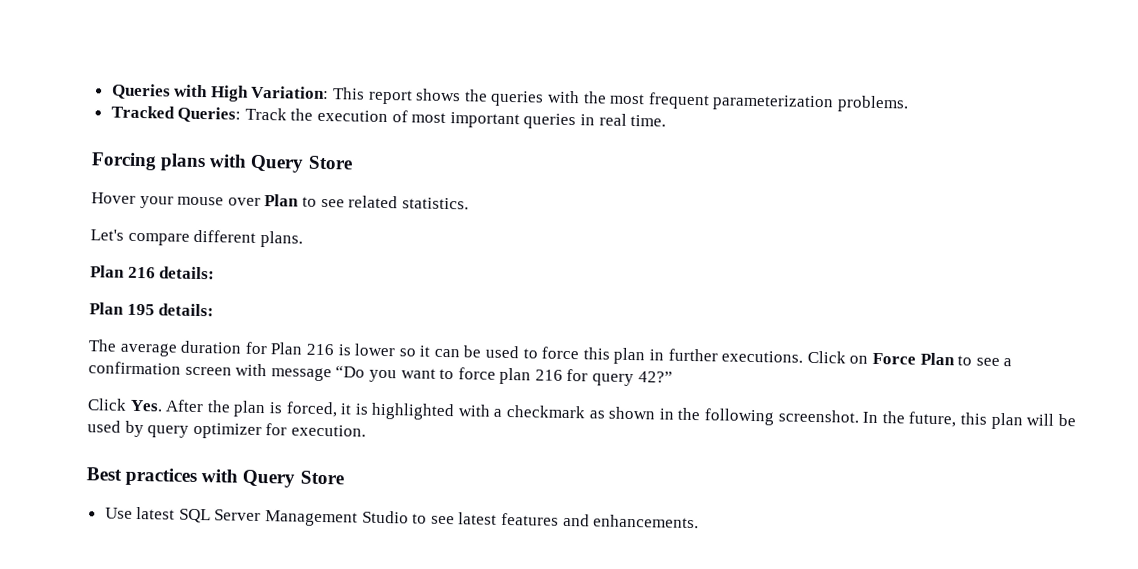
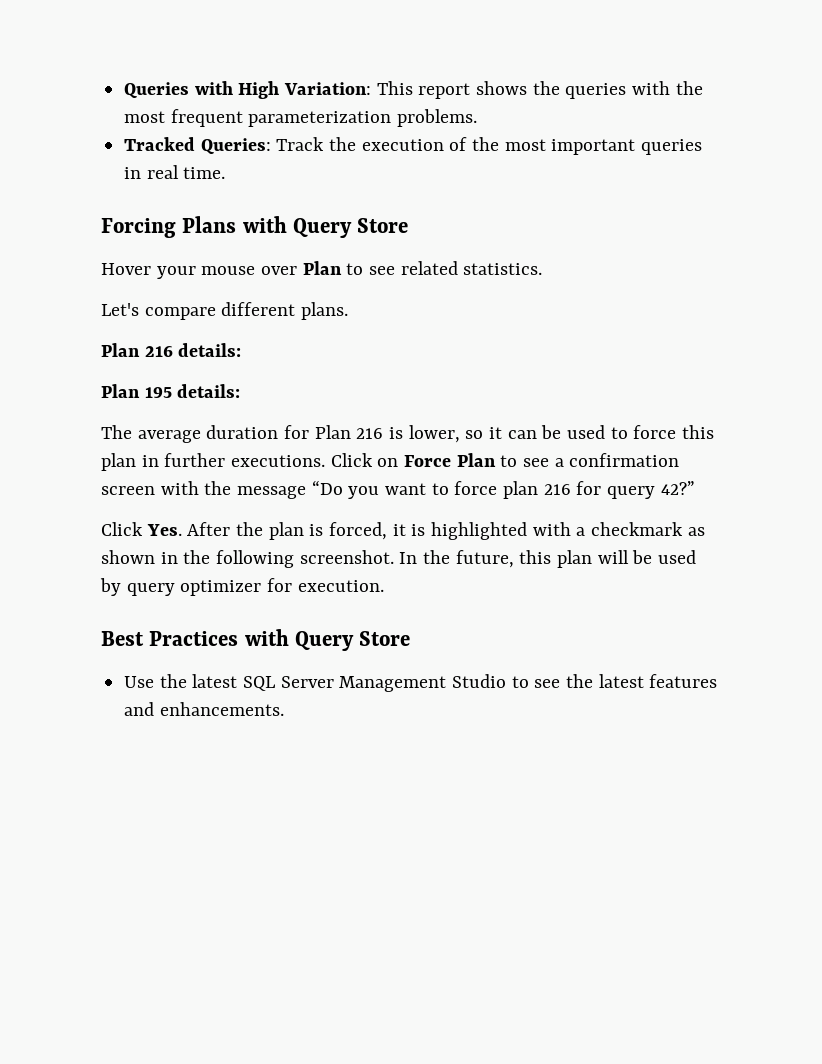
(408, 116) none -> [472,137,500,151] the
[160,153,207,172] plans -> [182,216,237,233] Plans
[354,343,397,357] lower -> [408,425,460,443] lower,
(268, 370) none -> [204,481,232,495] the
[125,467,198,486] practices -> [149,631,239,646] Practices
(133, 513) none -> [159,674,187,688] the
(455, 520) none -> [566,674,594,688] the

